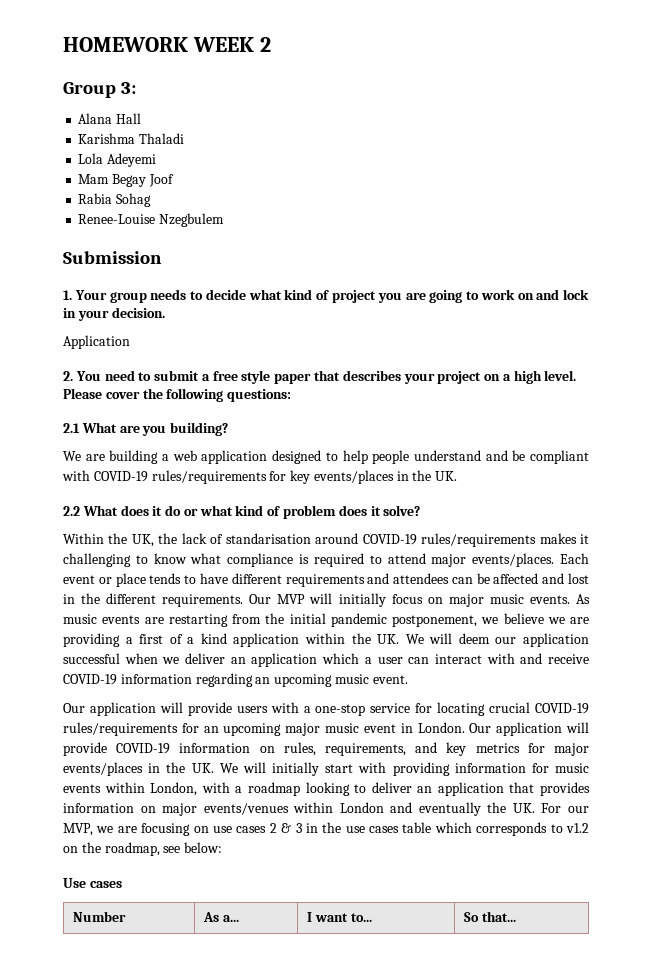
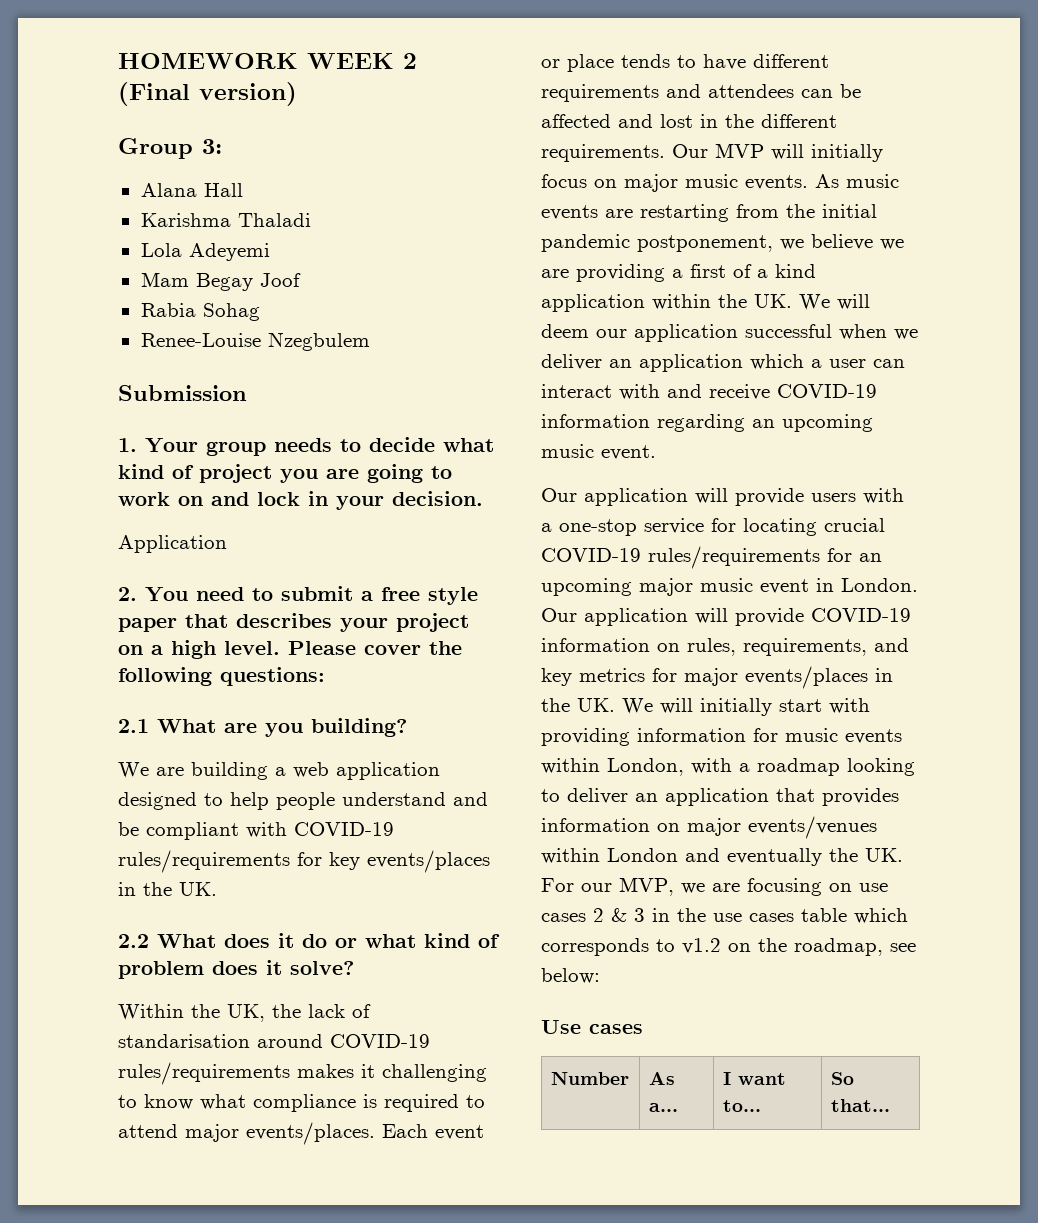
(271, 44) none -> [118,82,297,106] (Final version)

